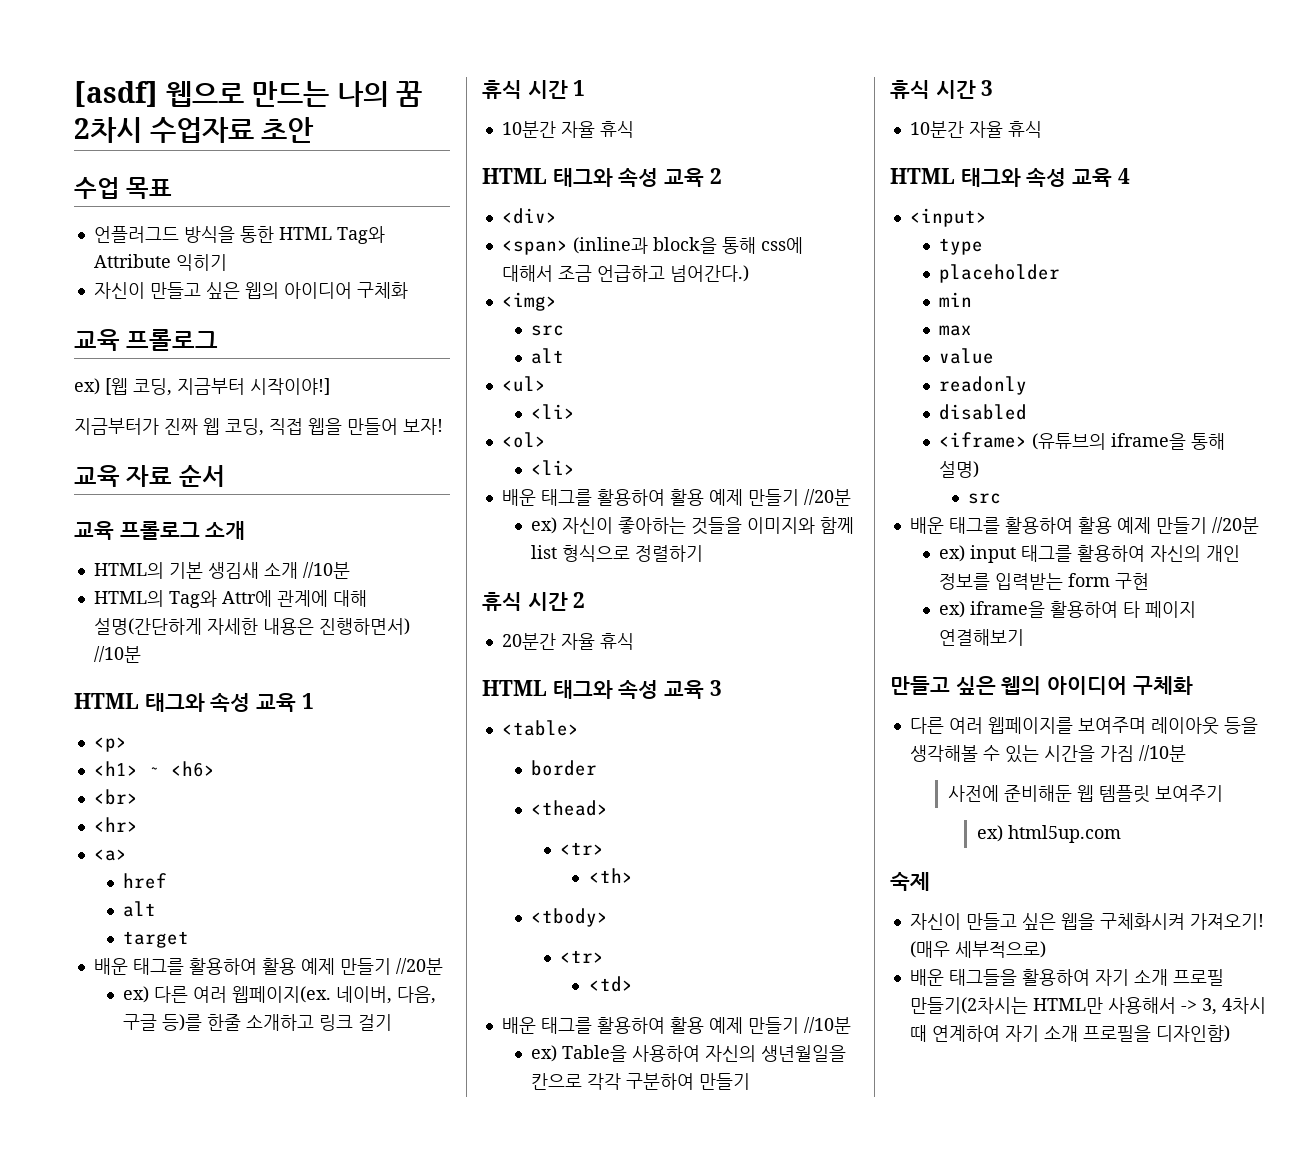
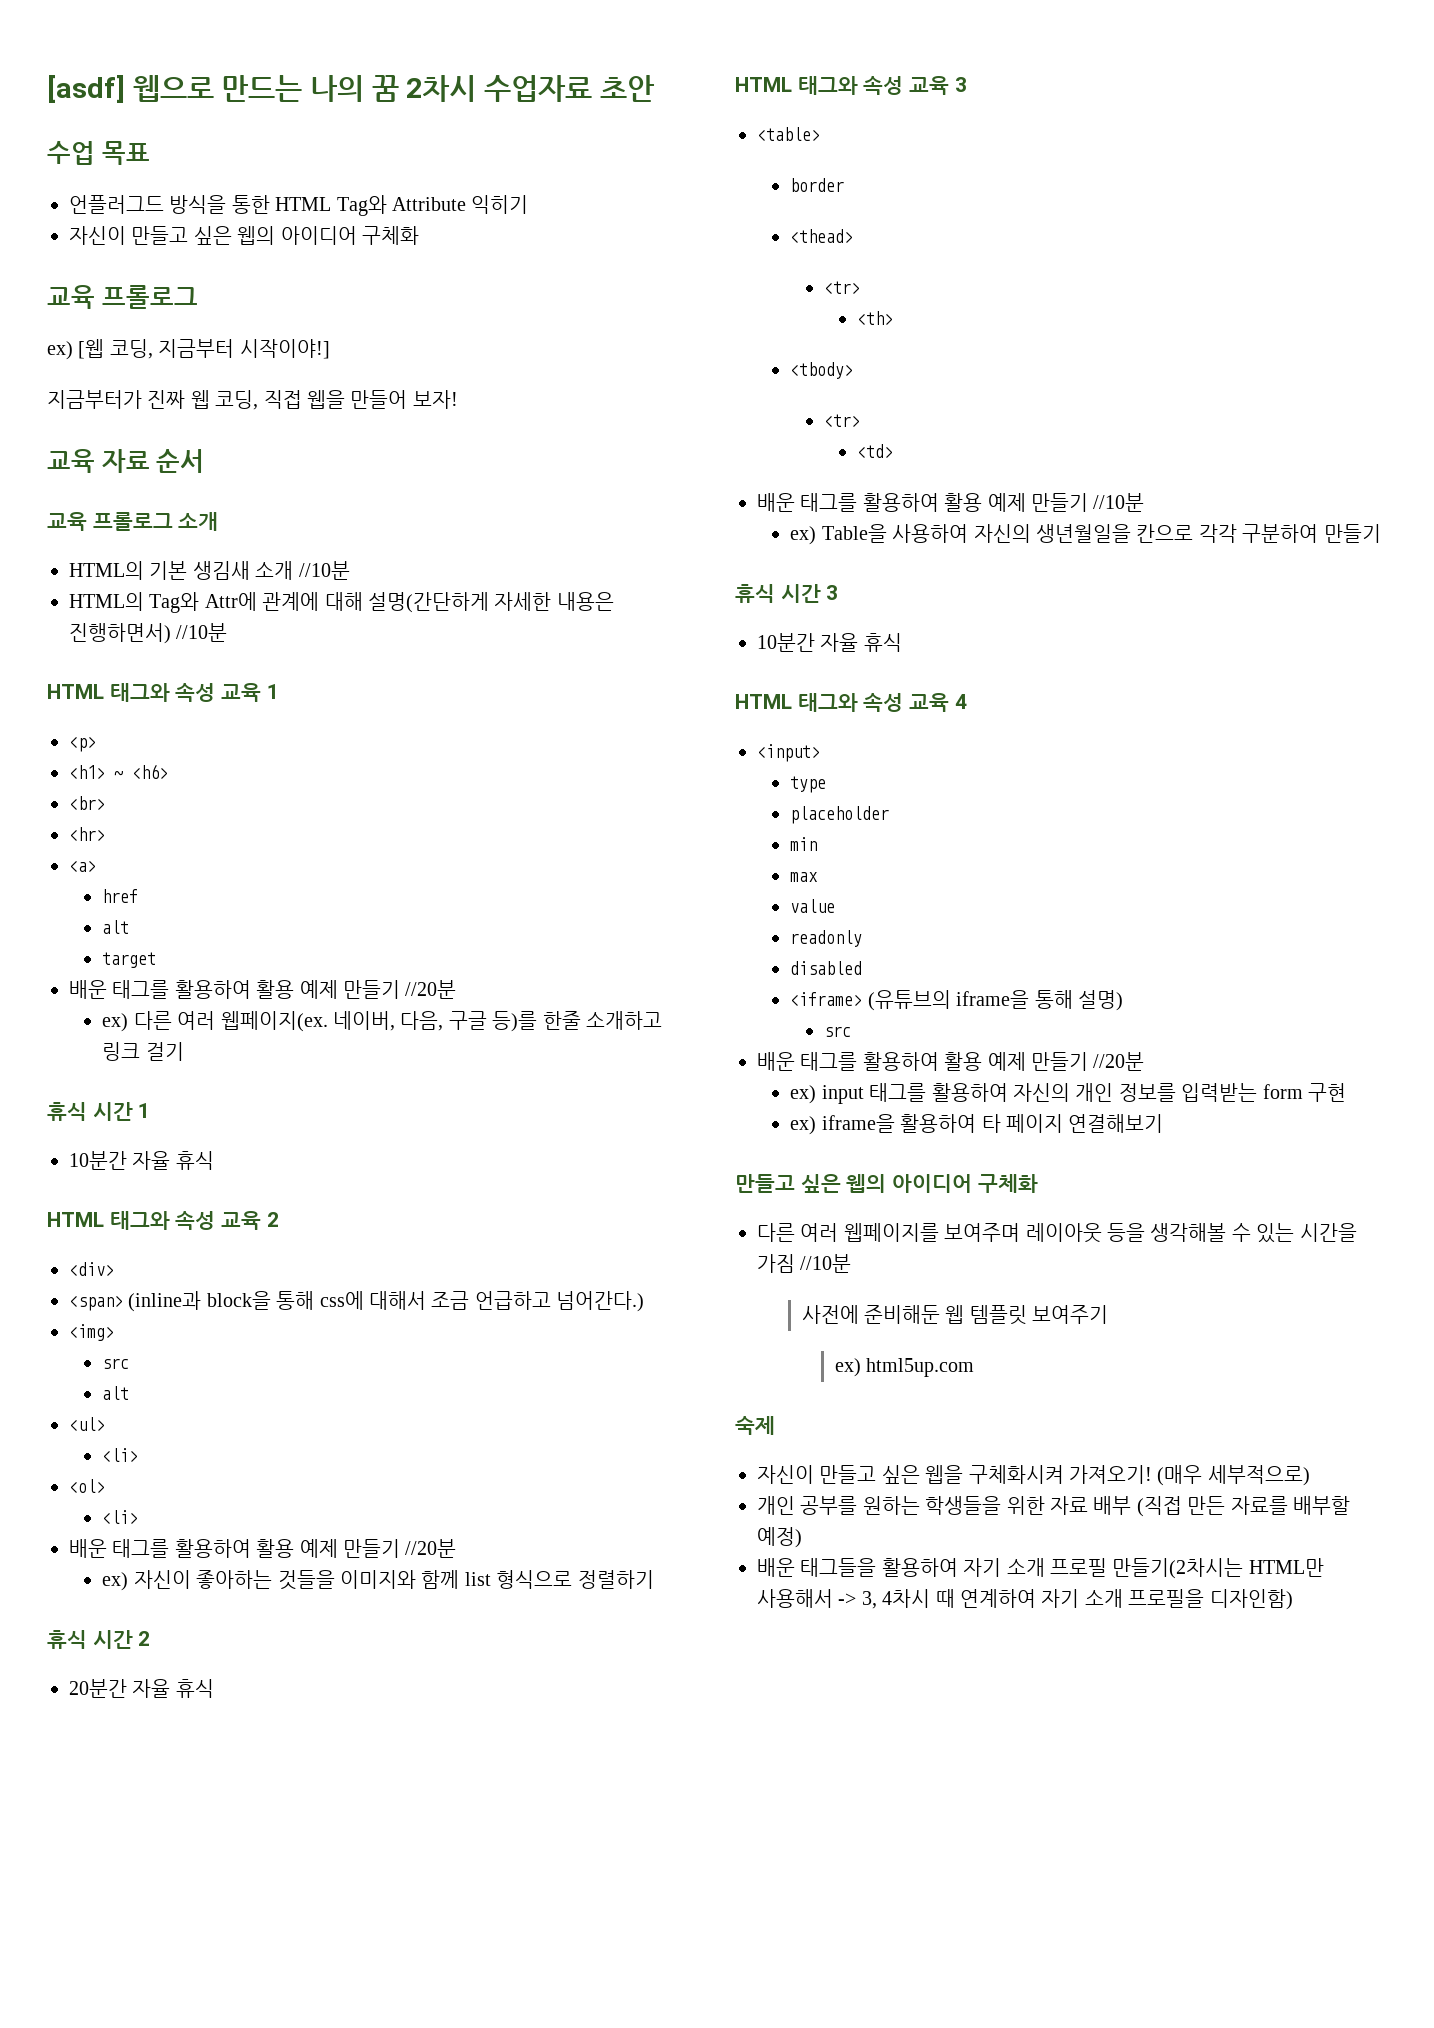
(1046, 949) none -> [757,1496,1350,1517] [757,1527,802,1548] // 개인 공부를 원하는 학생들을 위한 자료 배부 (직접 만든 자료를 배부할 예정)

